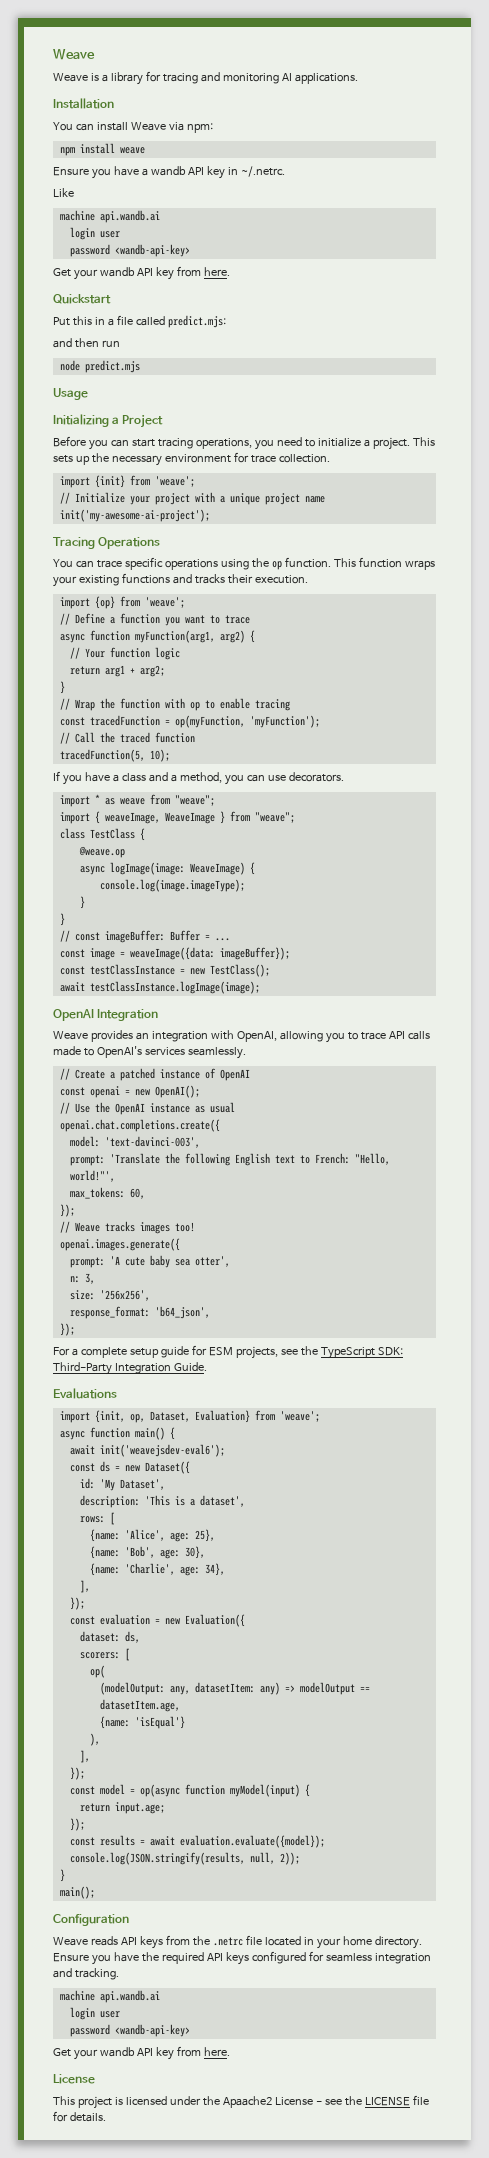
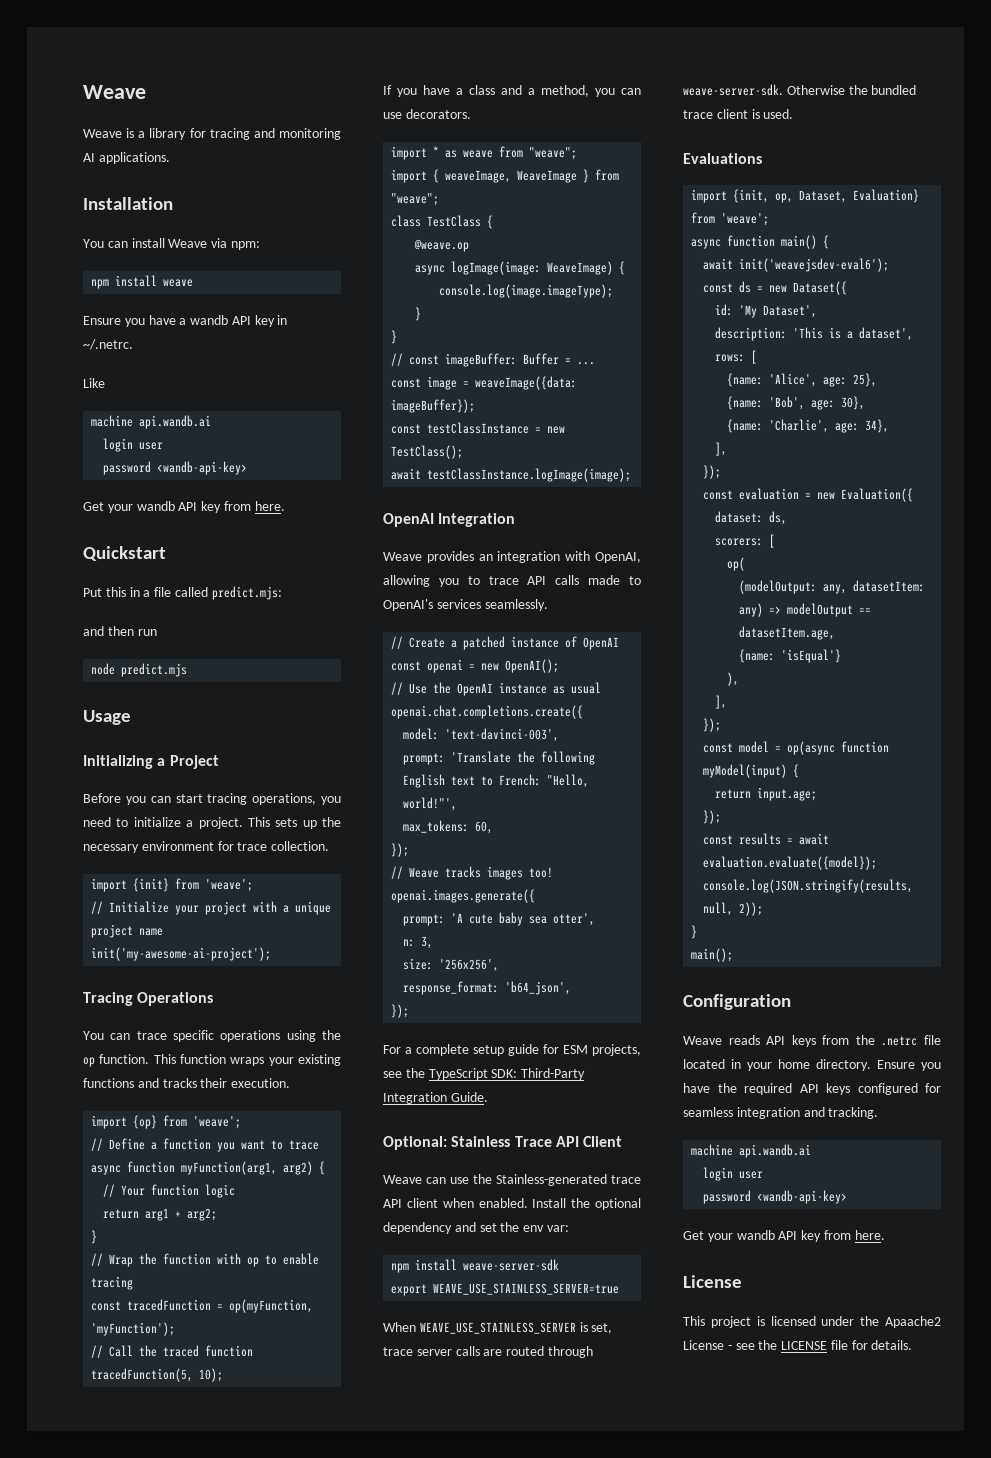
(207, 1366) none -> [383,1136,623,1150] [383,1174,641,1186] [383,1198,641,1210] [383,1222,569,1234] [391,1259,560,1273] [391,1283,620,1296] [383,1322,613,1334] [383,1346,593,1358] [683,84,917,96] [683,109,794,119] // Optional: Stainless Trace API Client // Weave can use the Stainless-generated trace API client when enabled. Install the optional dependency and set the env var: // npm install weave-server-sdk // export WEAVE_USE_STAINLESS_SERVER=true // When WEAVE_USE_STAINLESS_SERVER is set, trace server calls are routed through weave-server-sdk. Otherwise the bundled trace client is used.

